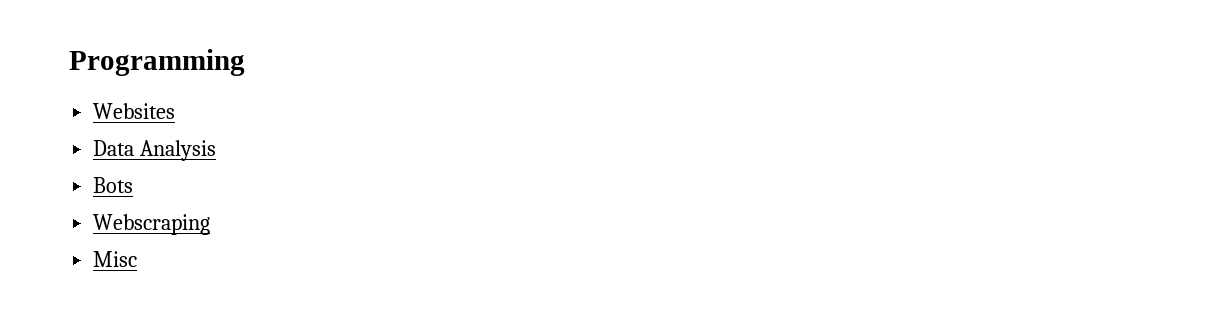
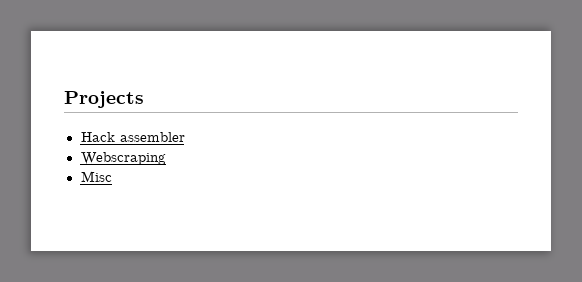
[69,49,245,76] [93,103,176,119] [93,140,217,161] [93,177,134,193] Programming // Websites // Data Analysis // Bots -> [64,91,144,108] [80,132,185,142] Projects // Hack assembler

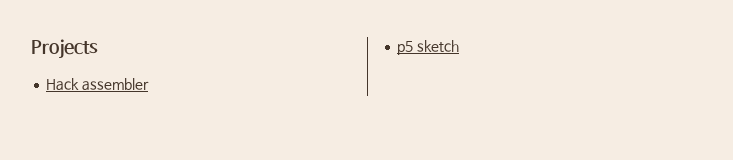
[80,152,166,165] [80,171,112,182] Webscraping // Misc -> [397,40,460,55] p5 sketch

